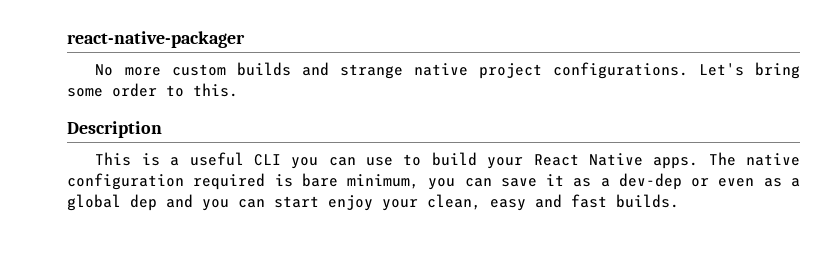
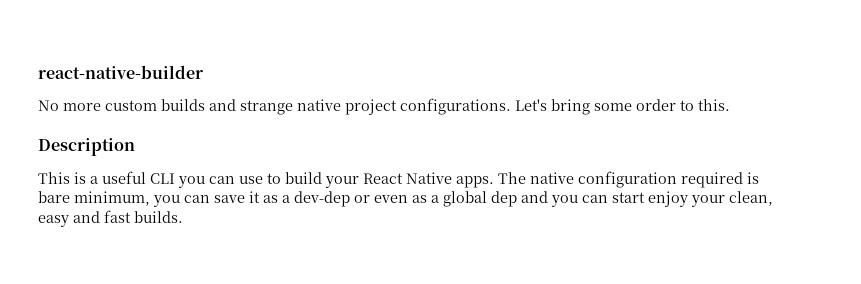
[67,31,245,48] react-native-packager -> [38,65,203,79] react-native-builder

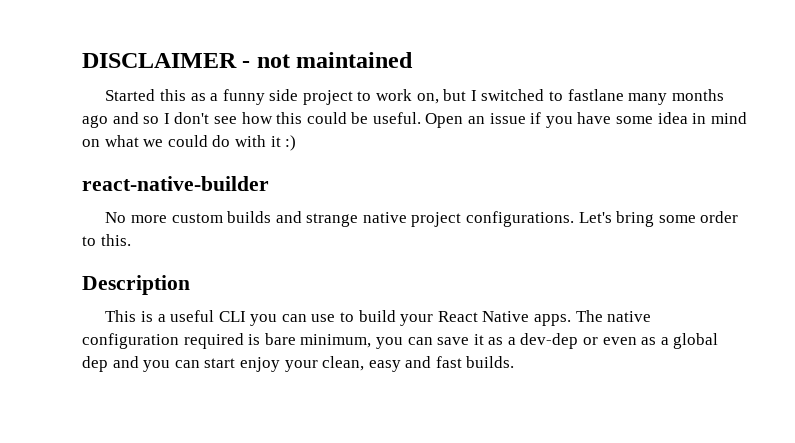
(38, 72) none -> [82,52,414,68] [105,89,724,105] [82,112,747,128] [82,135,297,151] DISCLAIMER - not maintained // Started this as a funny side project to work on, but I switched to fastlane many months ago and so I don't see how this could be useful. Open an issue if you have some idea in mind on what we could do with it :) //

